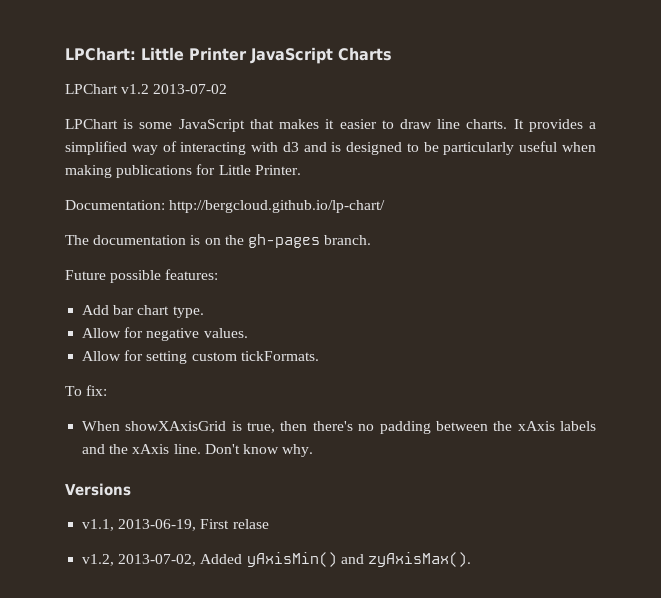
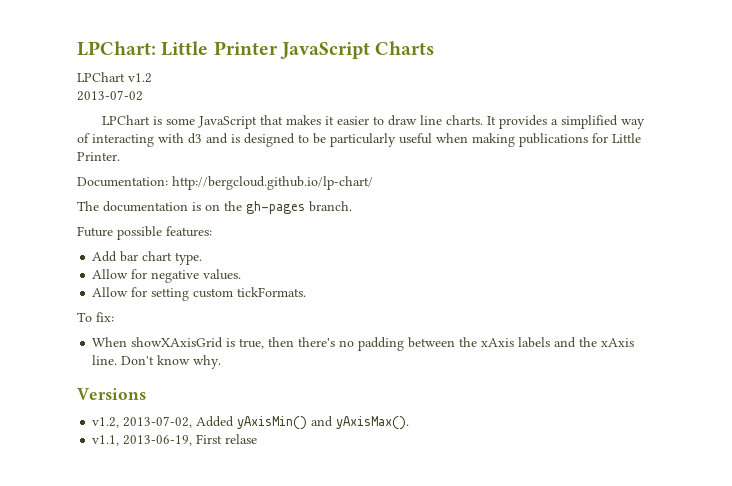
(150, 89) none -> (152, 78) //
[82,519,269,531] // v1.1, 2013-06-19, First relase -> (146, 394) none
[367,552,471,567] zyAxisMax(). -> [336,416,410,430] [92,434,258,446] yAxisMax(). // v1.1, 2013-06-19, First relase

